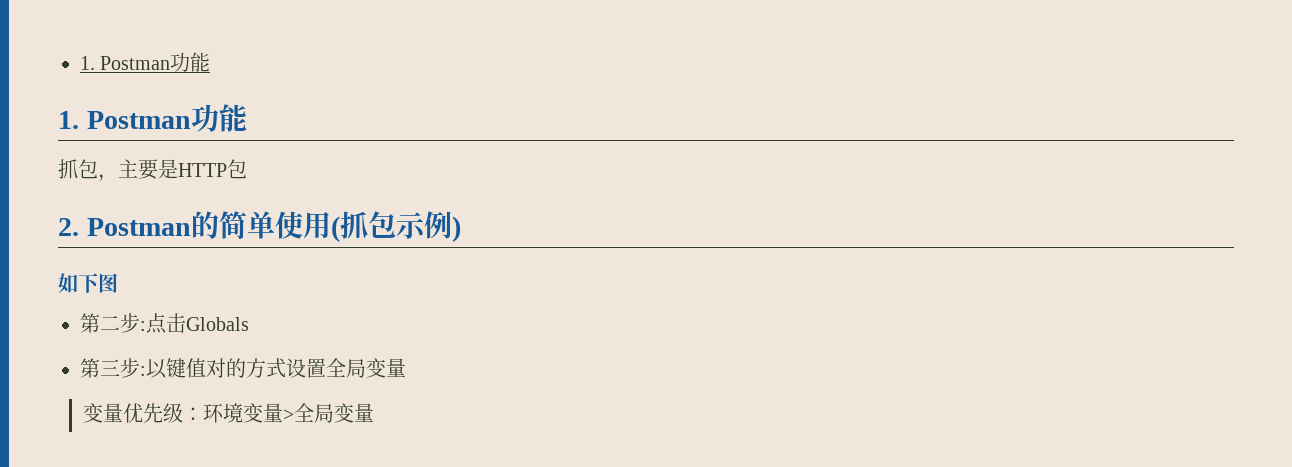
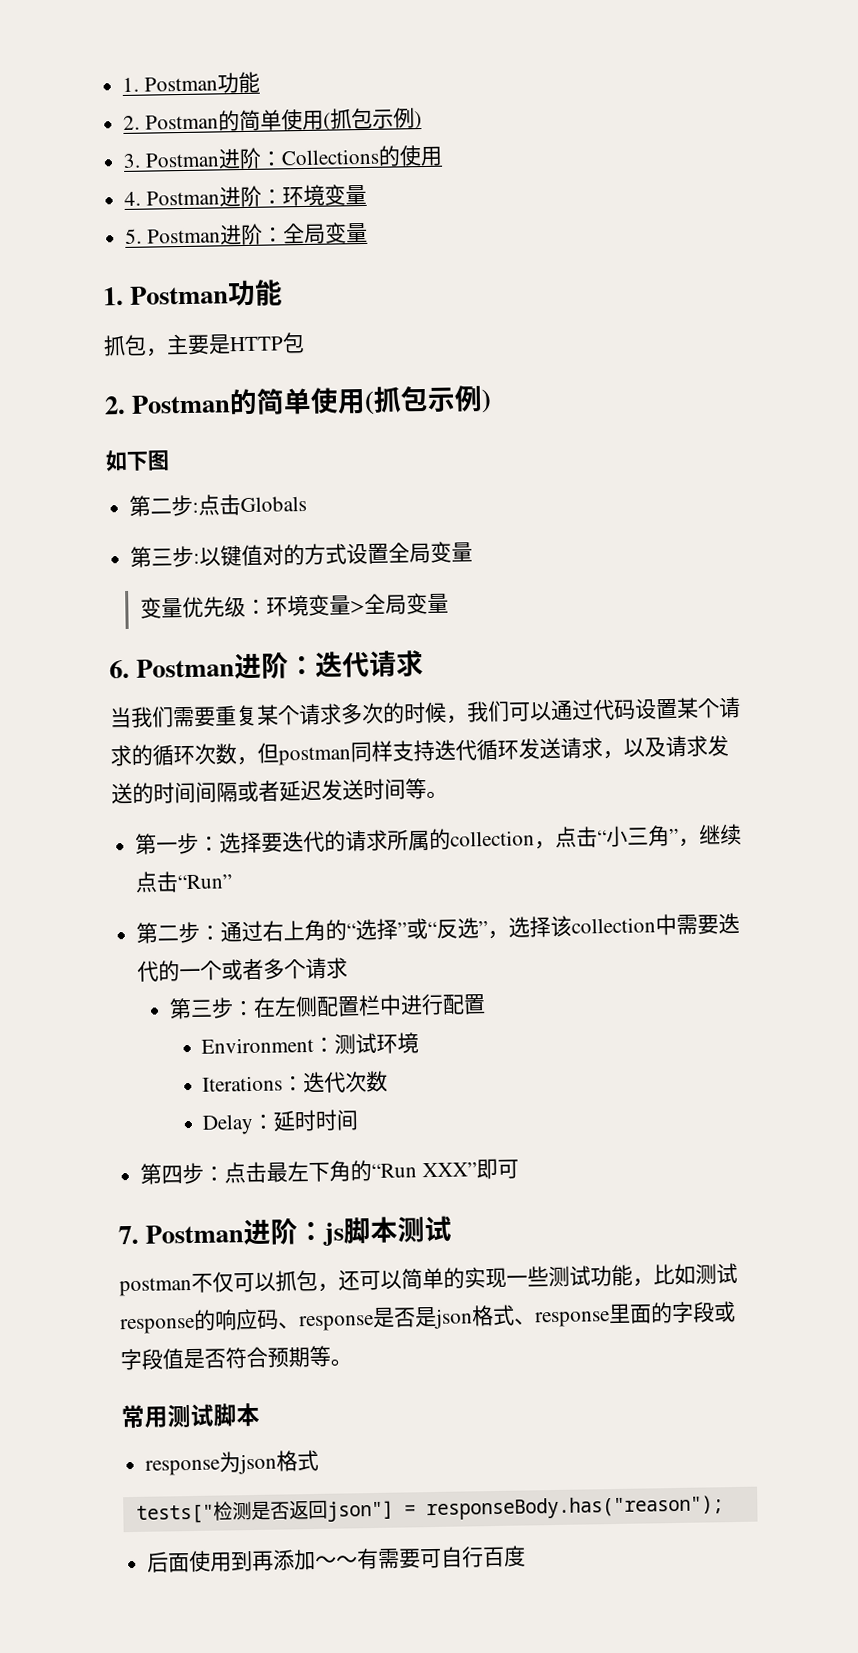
[80,52,211,72] 1. Postman功能 -> [122,71,260,94] [123,107,422,132] [123,145,443,170] [124,184,367,208] [125,222,368,246] 1. Postman功能 // 2. Postman的简单使用(抓包示例) // 3. Postman进阶：Collections的使用 // 4. Postman进阶：环境变量 // 5. Postman进阶：全局变量
(374, 412) none -> [109,650,425,680] [109,696,741,729] [110,735,729,767] [111,778,448,805] [135,823,743,855] [135,871,233,893] [136,912,741,944] [137,957,349,982] [168,993,486,1020] [201,1032,420,1055] [202,1070,389,1094] [202,1109,360,1135] [140,1158,519,1185] [118,1215,453,1246] [119,1262,738,1297] [120,1300,736,1335] [120,1345,352,1371] [121,1402,260,1429] [145,1449,320,1476] [135,1495,724,1524] [146,1545,527,1573] // 6. Postman进阶：迭代请求 // 当我们需要重复某个请求多次的时候，我们可以通过代码设置某个请求的循环次数，但postman同样支持迭代循环发送请求，以及请求发送的时间间隔或者延迟发送时间等。 // 第一步：选择要迭代的请求所属的collection，点击“小三角”，继续点击“Run” // 第二步：通过右上角的“选择”或“反选”，选择该collection中需要迭代的一个或者多个请求 // 第三步：在左侧配置栏中进行配置 // Environment：测试环境 // Iterations：迭代次数 // Delay：延时时间 // 第四步：点击最左下角的“Run XXX”即可 // 7. Postman进阶：js脚本测试 // postman不仅可以抓包，还可以简单的实现一些测试功能，比如测试response的响应码、response是否是json格式、response里面的字段或字段值是否符合预期等。 // 常用测试脚本 // response为json格式 // tests["检测是否返回json"] = responseBody.has("reason"); // 后面使用到再添加～～有需要可自行百度

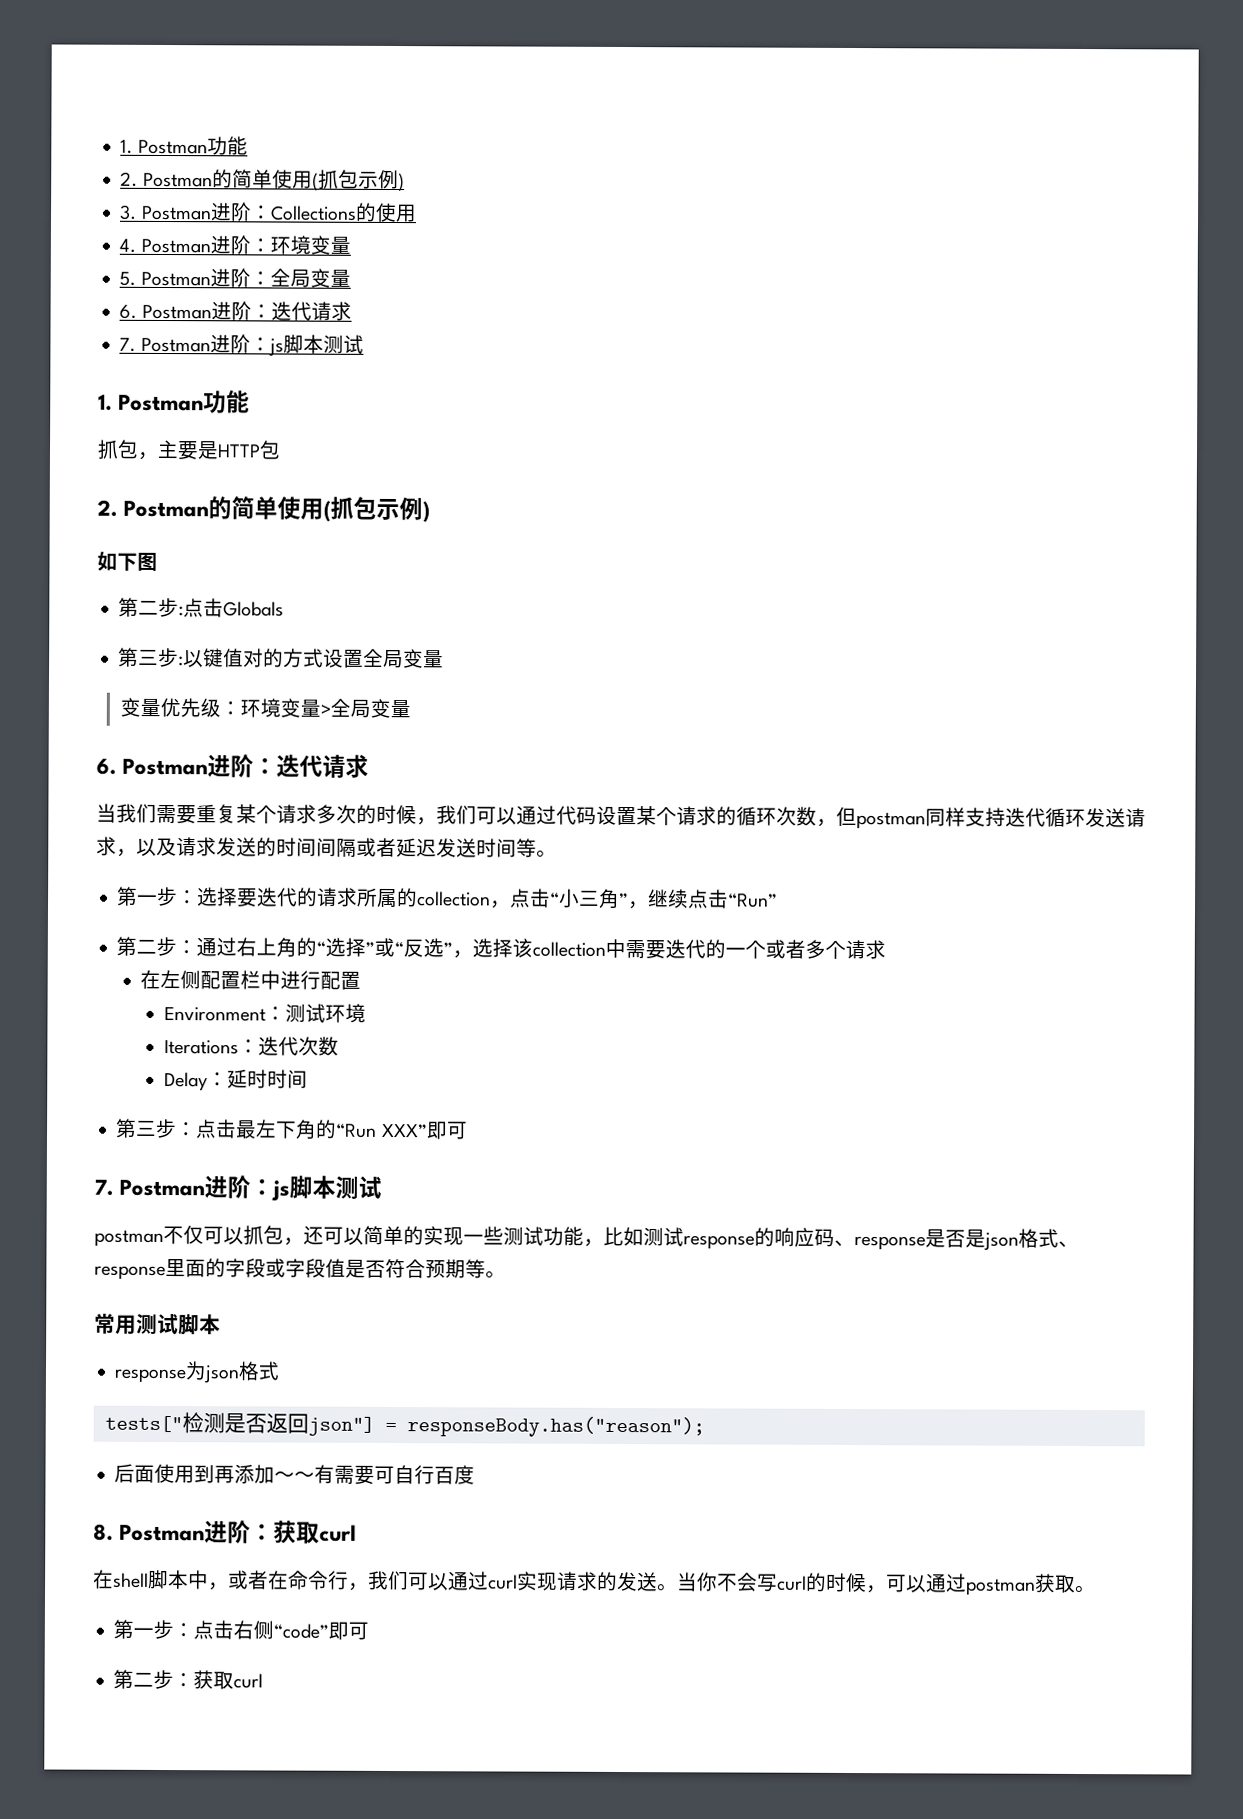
(368, 232) none -> [119,301,352,321] [119,334,364,357] // 6. Postman进阶：迭代请求 // 7. Postman进阶：js脚本测试
[168,997,255,1020] 第三步： -> (887, 950) none
[161,1165,184,1185] 四 -> [136,1120,158,1136] 三
(527, 1556) none -> [93,1520,358,1544] [93,1569,1096,1596] [113,1619,370,1640] [113,1669,264,1690] // 8. Postman进阶：获取curl // 在shell脚本中，或者在命令行，我们可以通过curl实现请求的发送。当你不会写curl的时候，可以通过postman获取。 // 第一步：点击右侧“code”即可 // 第二步：获取curl

